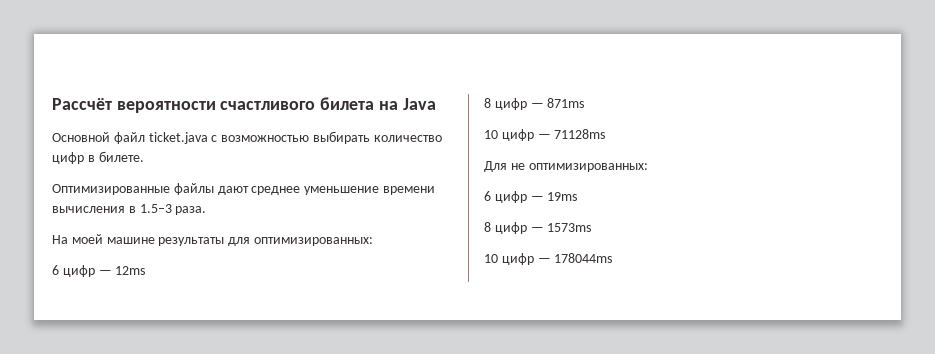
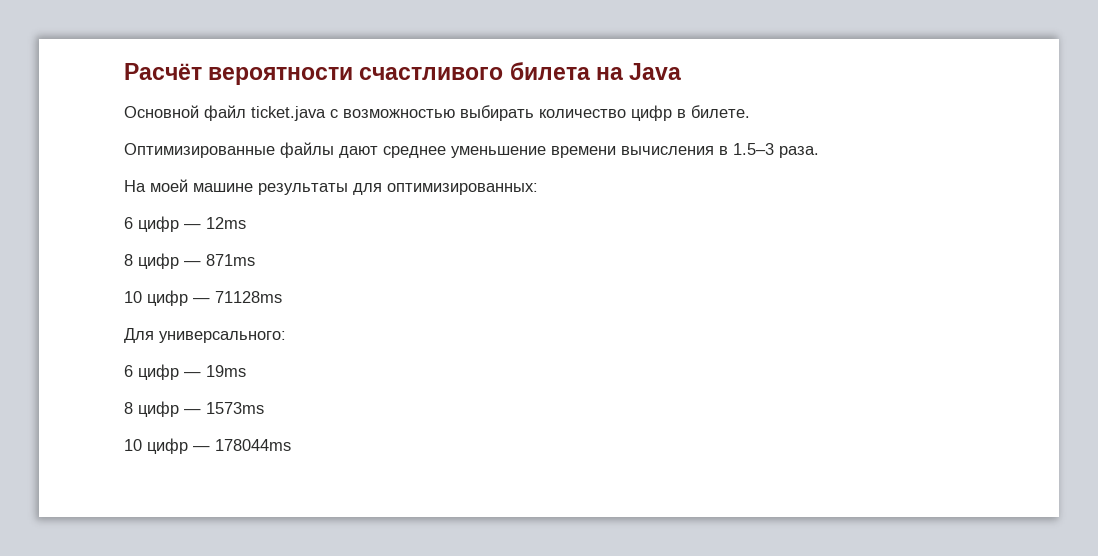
[52,98,112,110] Рассчёт -> [124,63,202,80] Расчёт
[510,163,648,172] не оптимизированных: -> [159,331,286,343] универсального:

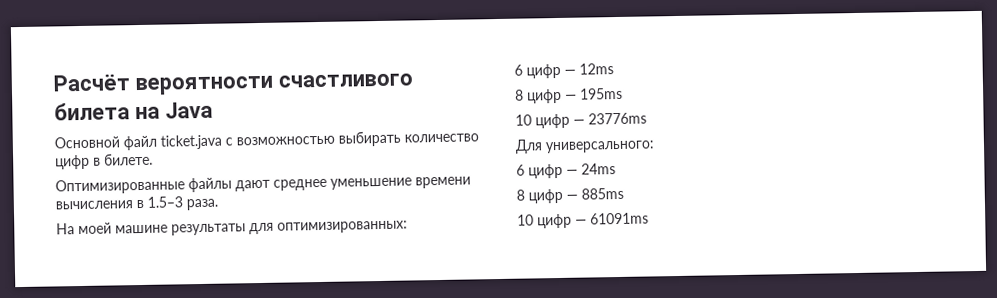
[206,254,255,266] [124,290,282,306] 871ms // 10 цифр — 71128ms -> [579,87,623,100] [515,112,647,129] 195ms // 10 цифр — 23776ms
[206,365,246,377] [124,401,264,417] [124,438,291,454] 19ms // 8 цифр — 1573ms // 10 цифр — 178044ms -> [581,163,616,175] [516,187,624,204] [517,212,649,229] 24ms // 8 цифр — 885ms // 10 цифр — 61091ms

